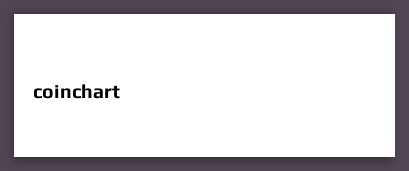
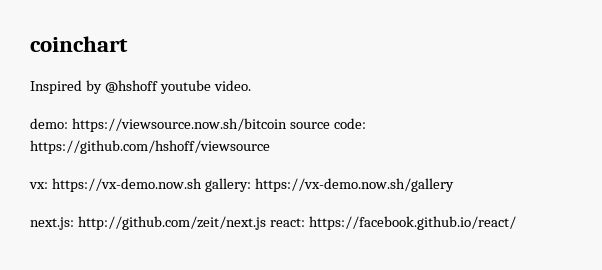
(120, 91) none -> [30,80,251,94] [30,118,366,132] [30,140,270,154] [29,178,454,192] [30,216,516,230] // Inspired by @hshoff youtube video. // demo: https://viewsource.now.sh/bitcoin source code: https://github.com/hshoff/viewsource // vx: https://vx-demo.now.sh gallery: https://vx-demo.now.sh/gallery // next.js: http://github.com/zeit/next.js react: https://facebook.github.io/react/

